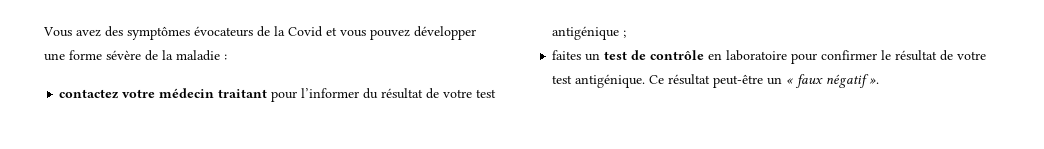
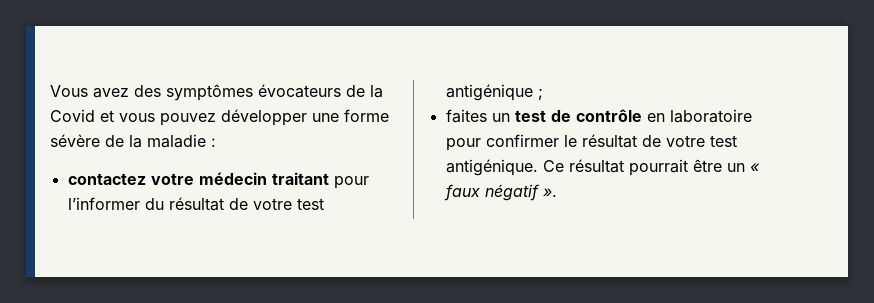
[713,74,764,88] peut-être -> [628,159,722,176] pourrait être

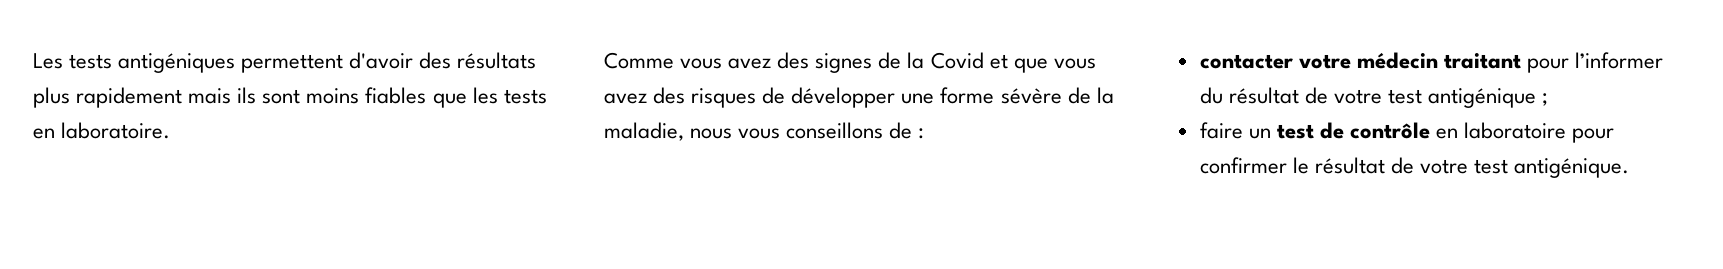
[50,84,383,101] [50,109,216,126] Vous avez des symptômes évocateurs de la Covid et vous pouvez -> [33,52,537,73] [33,87,547,108] [33,122,171,139] [604,52,1096,73] [604,87,786,108] Les tests antigéniques permettent d'avoir des résultats plus rapidement mais ils sont moins fiables que les tests en laboratoire. // Comme vous avez des signes de la Covid et que vous avez des risques de
[147,134,206,148] maladie -> [604,122,913,141] maladie, nous vous conseillons de
[67,173,146,185] contactez -> [1199,54,1293,69] contacter
[445,109,487,123] faites -> [1199,122,1243,139] faire
[542,159,760,176] [443,184,557,201] Ce résultat pourrait être un « faux négatif ». -> (1630, 168) none

